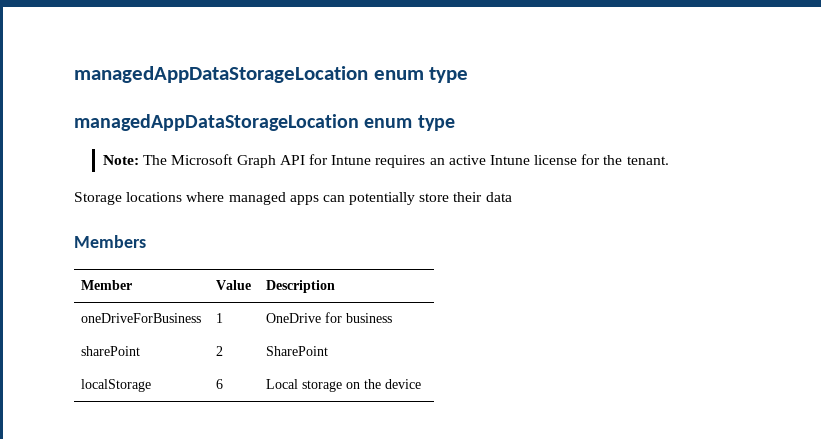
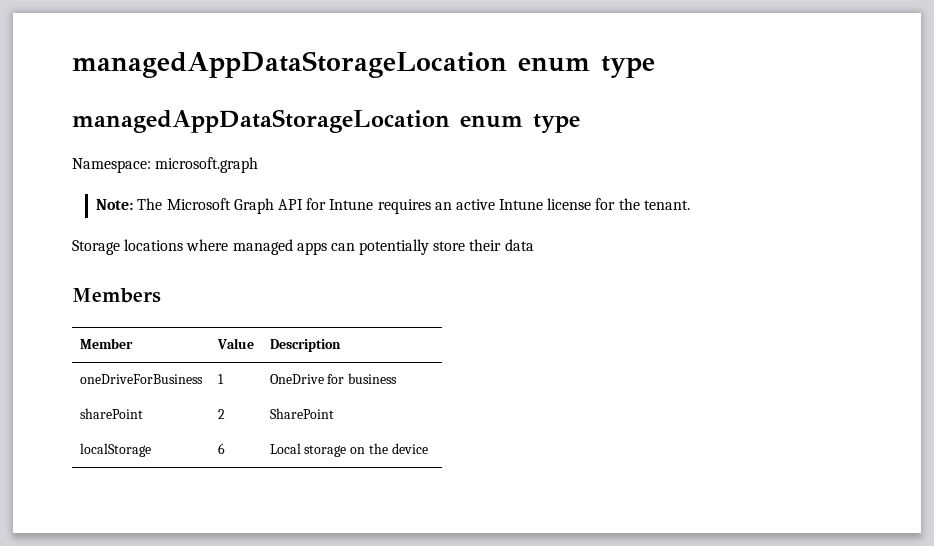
(455, 123) none -> [72,157,259,173] // Namespace: microsoft.graph

